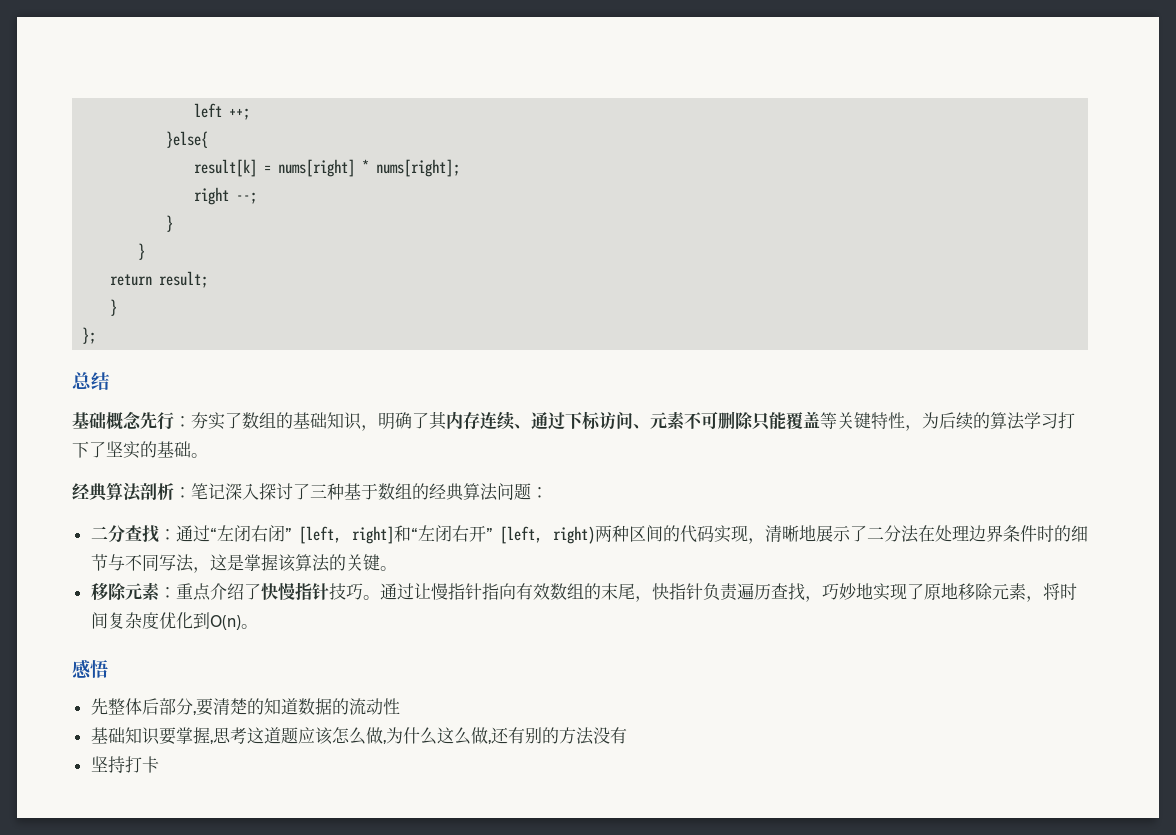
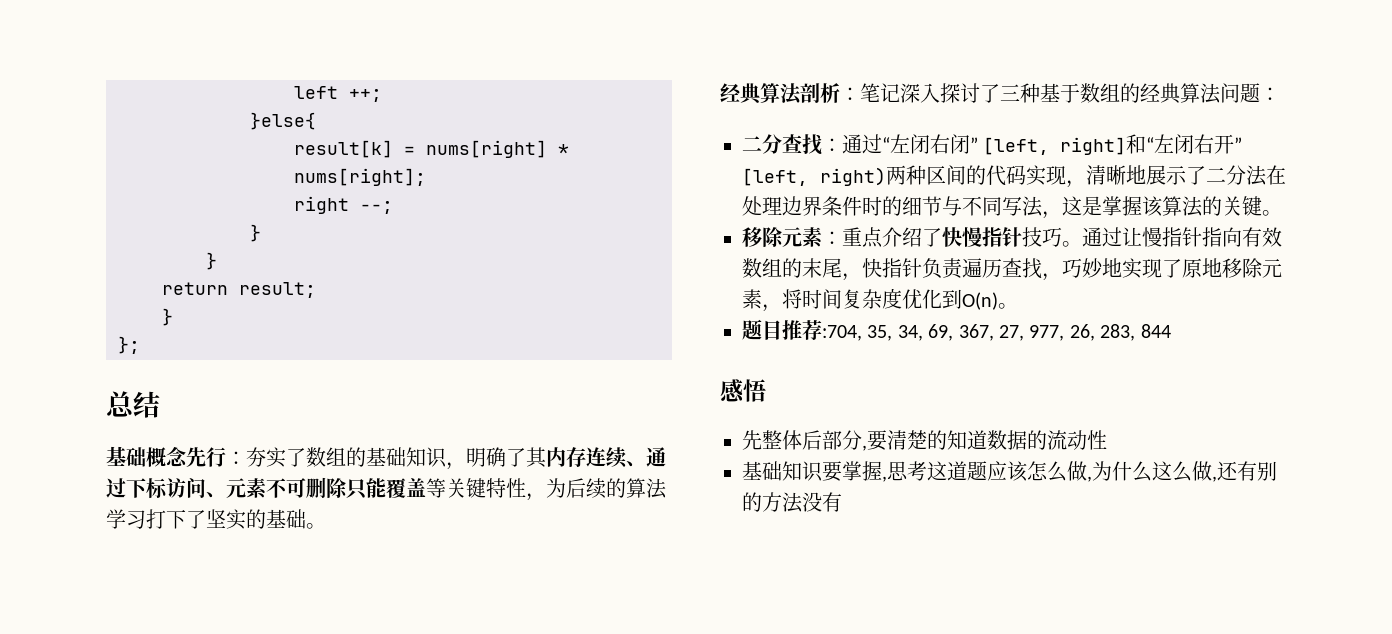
(258, 626) none -> [742,319,1171,341] // 题目推荐:704, 35, 34, 69, 367, 27, 977, 26, 283, 844
[90,756,159,773] // 坚持打卡 -> (842, 502) none

